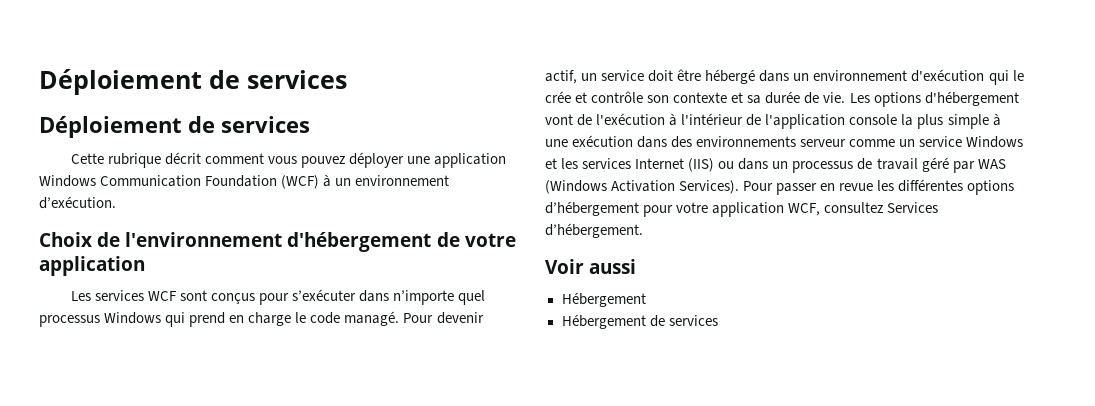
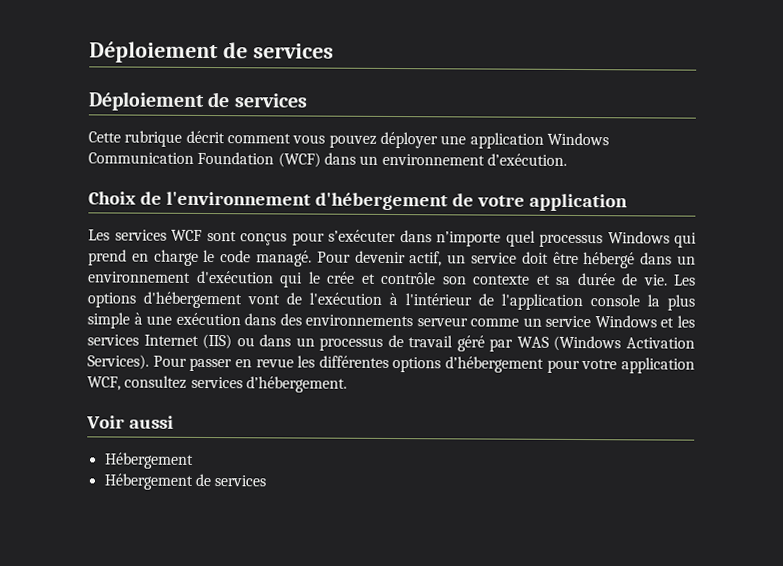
[323,174,332,187] à -> [323,152,356,165] dans
[887,202,939,213] Services -> [190,376,243,389] services

